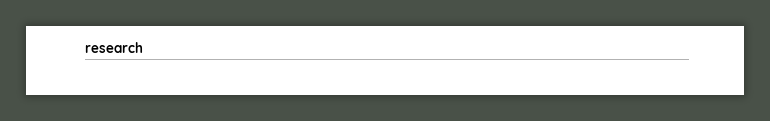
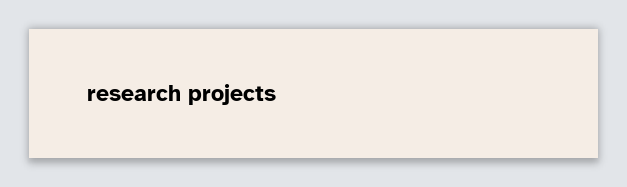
(143, 47) none -> [188,84,276,105] projects

